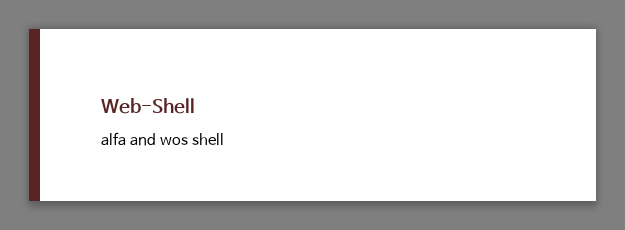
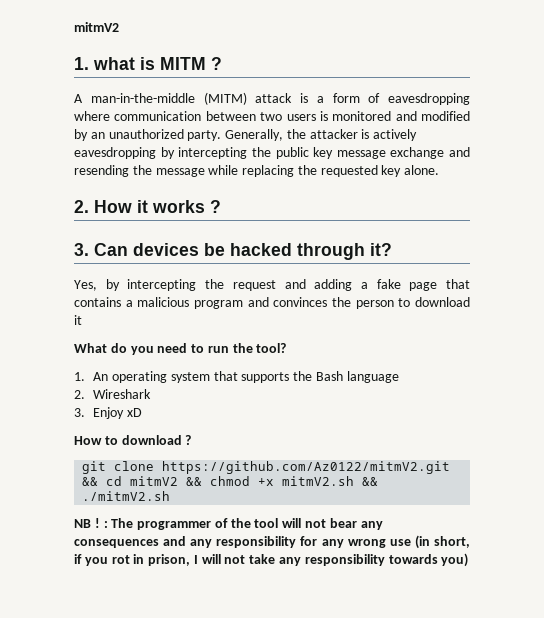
[101,98,195,114] [101,132,224,146] Web-Shell // alfa and wos shell -> [74,22,119,32] [74,57,222,70] [74,92,470,105] [74,111,470,121] [74,129,418,141] [74,147,470,159] [74,165,440,177] [74,200,221,213] [74,243,392,260] [74,279,470,291] [74,297,471,309] [74,315,82,325] [74,343,287,355] [74,371,399,383] [74,389,152,399] [74,407,142,419] [74,435,192,445] [82,461,451,474] [82,476,379,486] [82,491,171,501] [74,518,383,530] [74,535,470,549] [74,553,469,567] mitmV2 // 1. what is MITM ? // A man-in-the-middle (MITM) attack is a form of eavesdropping where communication between two users is monitored and modified by an unauthorized party. Generally, the attacker is actively eavesdropping by intercepting the public key message exchange and resending the message while replacing the requested key alone. // 2. How it works ? // 3. Can devices be hacked through it? // Yes, by intercepting the request and adding a fake page that contains a malicious program and convinces the person to download it // What do you need to run the tool? // 1. An operating system that supports the Bash language // 2. Wireshark // 3. Enjoy xD // How to download ? // git clone https://github.com/Az0122/mitmV2.git && cd mitmV2 && chmod +x mitmV2.sh && ./mitmV2.sh // NB ! : The programmer of the tool will not bear any consequences and any responsibility for any wrong use (in short, if you rot in prison, I will not take any responsibility towards you)

